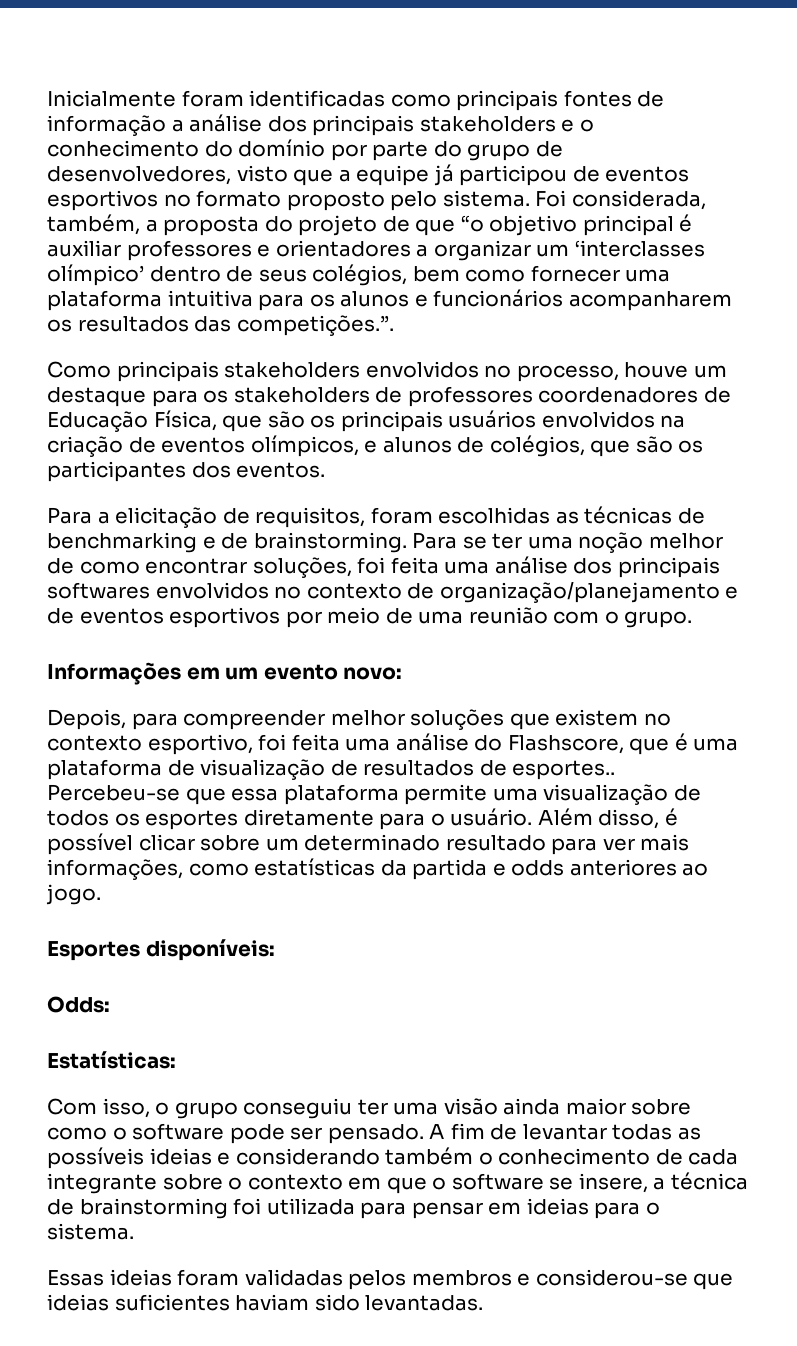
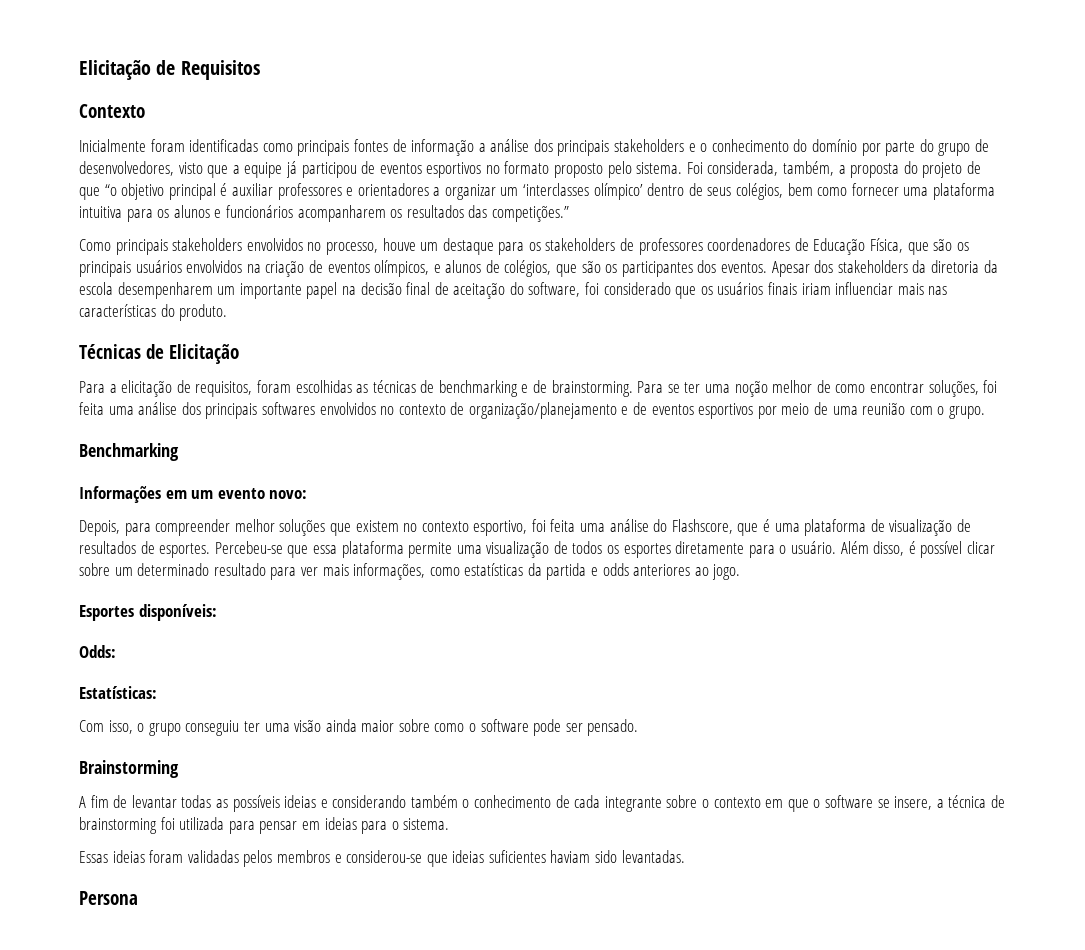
(47, 98) none -> [79,60,260,80] [79,104,145,118] Elicitação de Requisitos // Contexto //
[236,315,394,336] competições.”. -> [491,205,569,222] competições.”
(326, 470) none -> [771,260,998,277] [79,282,948,299] [79,304,228,321] [79,344,239,364] Apesar dos stakeholders da diretoria da escola desempenharem um importante papel na decisão final de aceitação do software, foi considerado que os usuários finais iriam influenciar mais nas características do produto. // Técnicas de Elicitação
(693, 619) none -> [79,443,179,461] // Benchmarking
[512,760,616,780] esportes.. -> [159,543,211,558] esportes.
(424, 1134) none -> [79,760,179,778] // Brainstorming //
(484, 1303) none -> [79,891,138,905] // Persona

